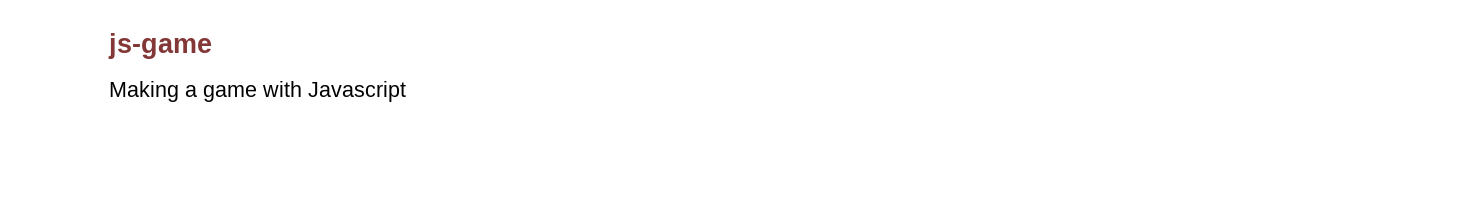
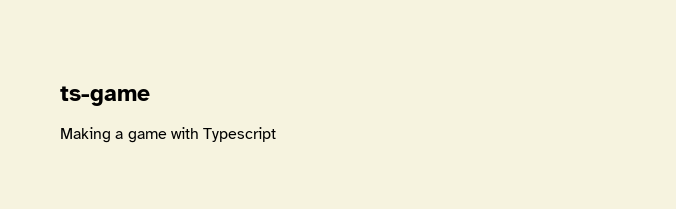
[108,33,212,59] js-game -> [60,86,150,106] ts-game
[308,81,406,102] Javascript -> [203,127,277,142] Typescript

